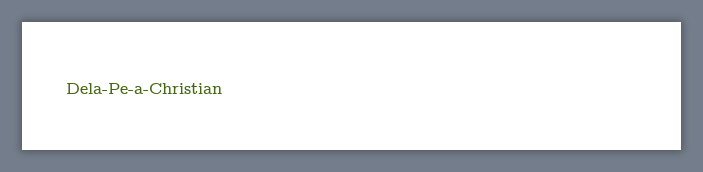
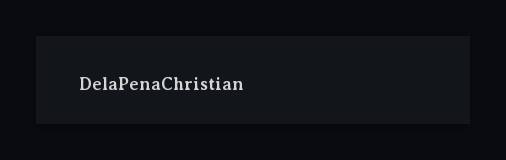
[66,83,222,94] Dela-Pe-a-Christian -> [79,77,244,90] DelaPenaChristian

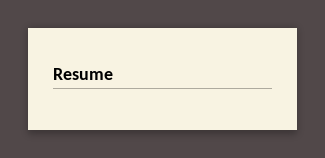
[79,77,244,90] DelaPenaChristian -> [53,68,113,80] Resume

